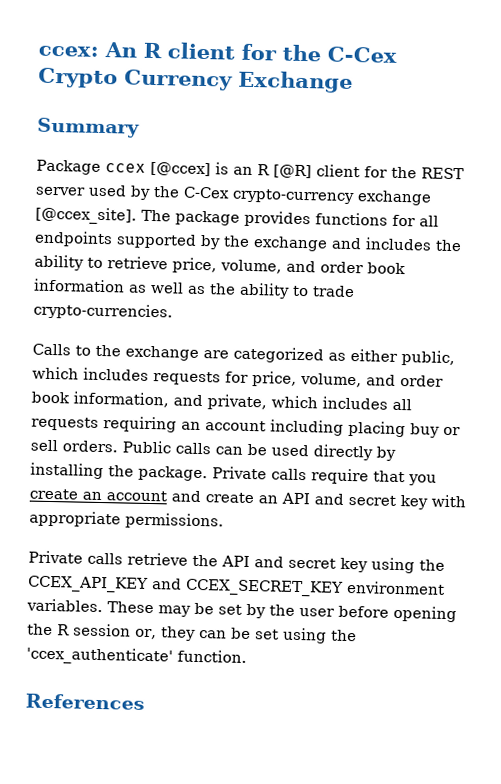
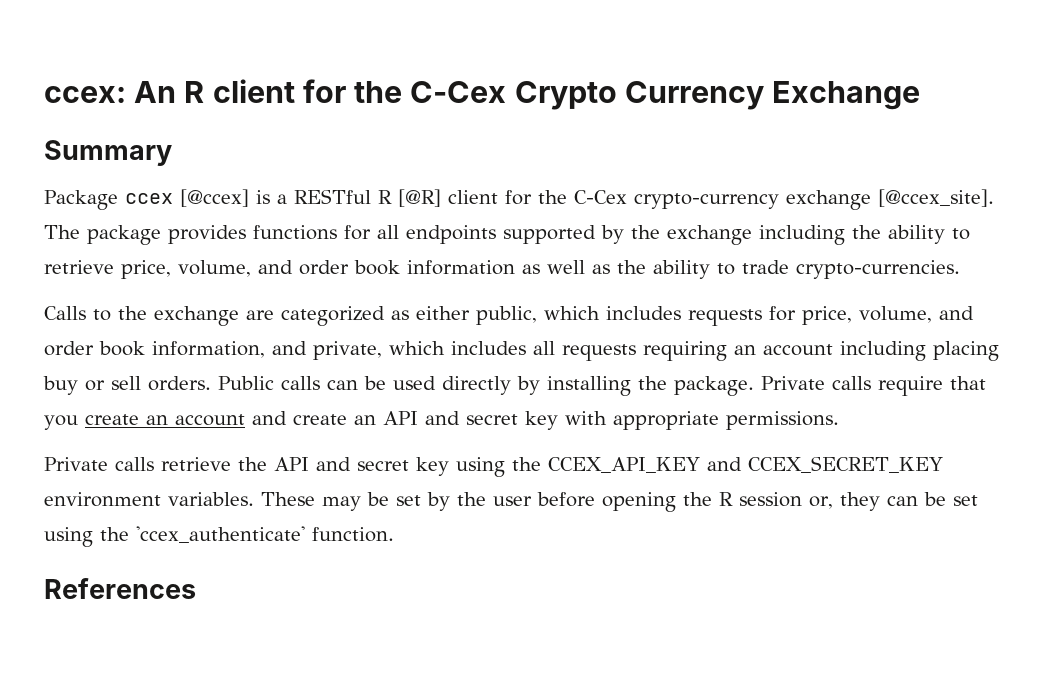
[233,166,253,175] an -> [276,189,371,204] a RESTful
[421,167,464,180] [35,184,180,200] REST server used by the -> (567, 197) none
[331,237,432,251] and includes -> [759,225,845,245] including

